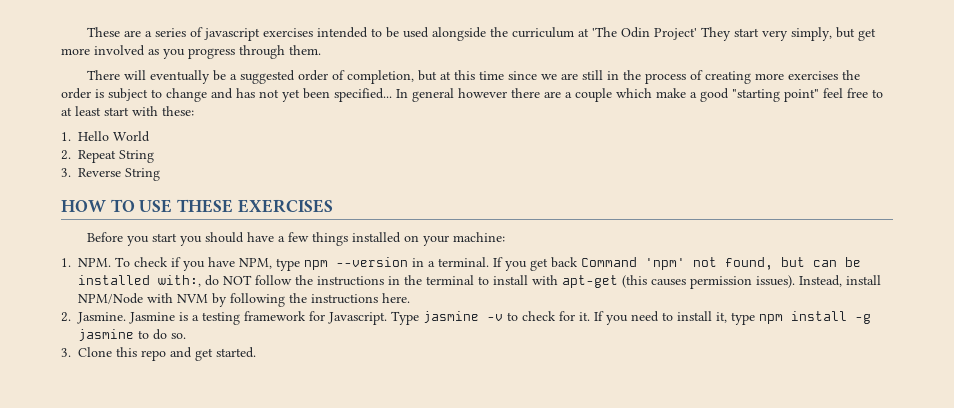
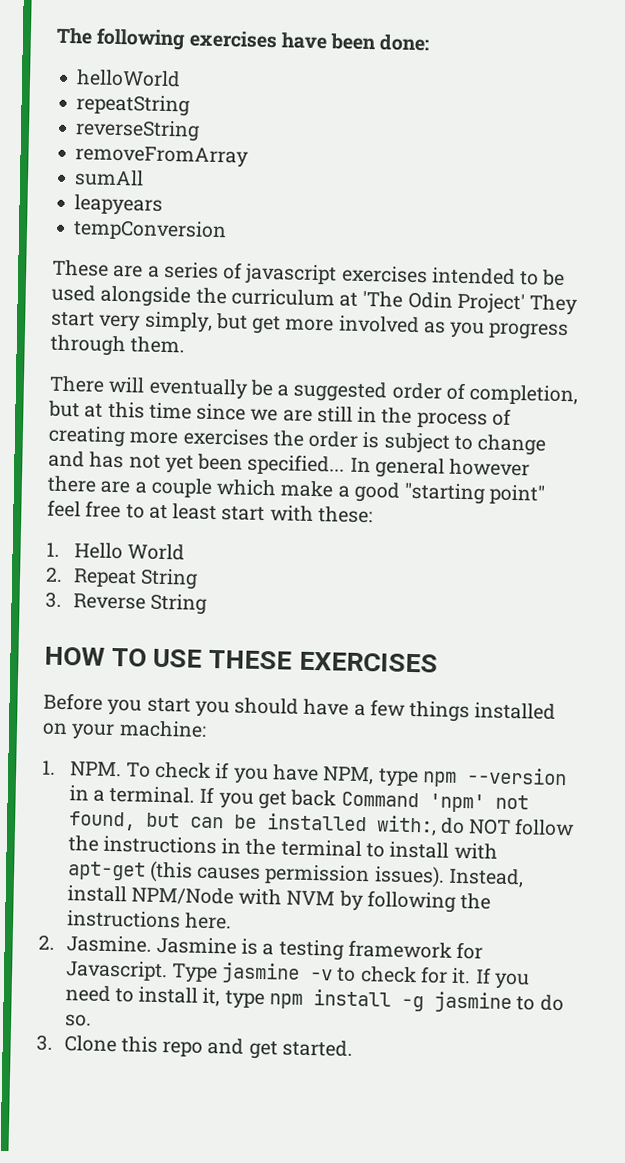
(87, 32) none -> [56,27,430,52] [76,69,182,88] [76,94,191,117] [75,119,201,142] [75,145,250,168] [74,169,145,187] [74,194,164,216] [73,219,228,242] The following exercises have been done: // helloWorld // repeatString // reverseString // removeFromArray // sumAll // leapyears // tempConversion //

